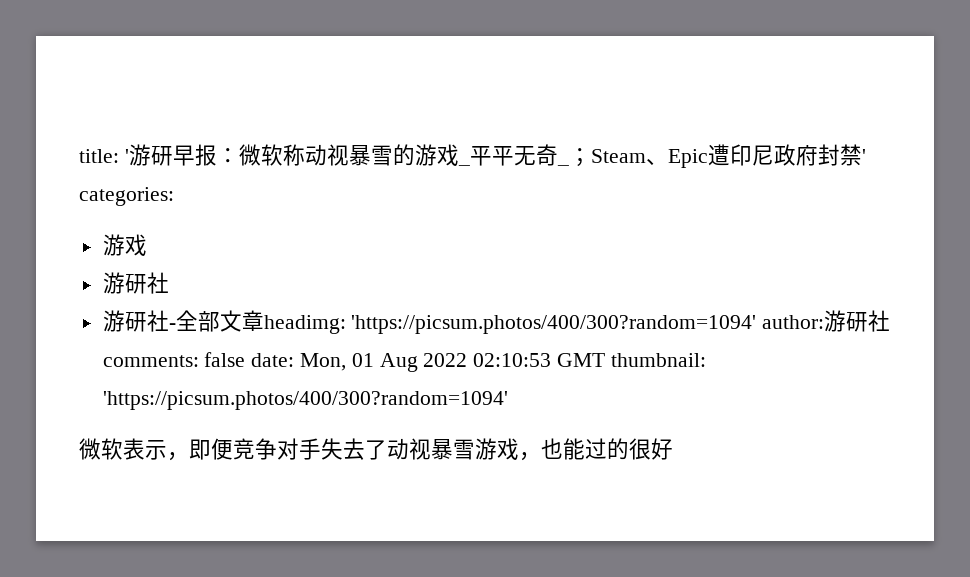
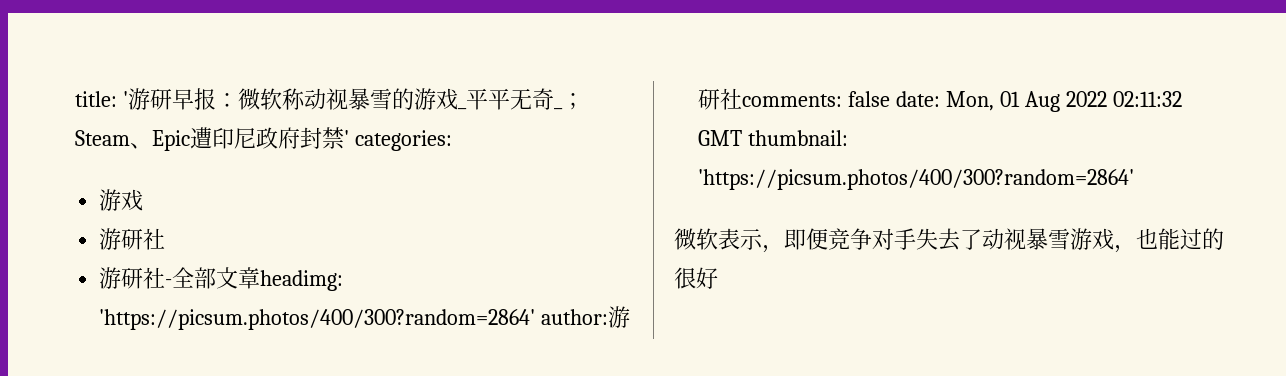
[351,315,757,334] 'https://picsum.photos/400/300?random=1094' -> [99,309,536,330] 'https://picsum.photos/400/300?random=2864'
[473,353,552,367] 02:10:53 -> [1112,91,1182,107] 02:11:32
[102,391,508,410] 'https://picsum.photos/400/300?random=1094' -> [698,169,1135,190] 'https://picsum.photos/400/300?random=2864'

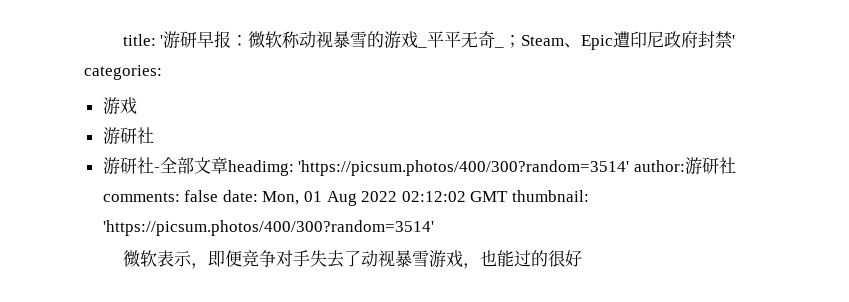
[99,309,536,330] 'https://picsum.photos/400/300?random=2864' -> [298,160,630,176] 'https://picsum.photos/400/300?random=3514'
[1112,91,1182,107] 02:11:32 -> [401,191,466,202] 02:12:02
[698,169,1135,190] 'https://picsum.photos/400/300?random=2864' -> [102,220,434,236] 'https://picsum.photos/400/300?random=3514'

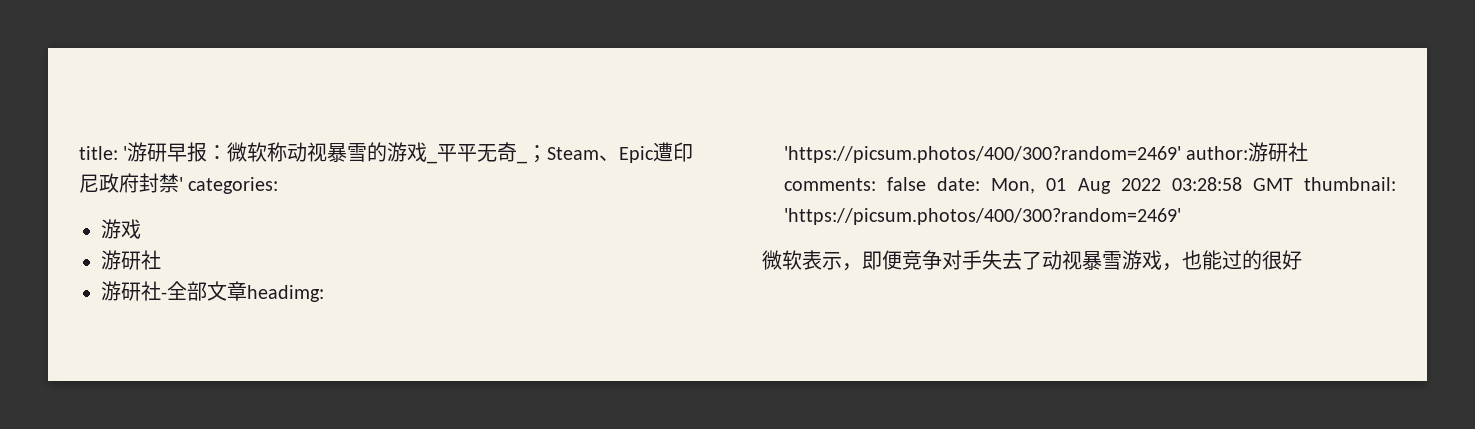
[298,160,630,176] 'https://picsum.photos/400/300?random=3514' -> [784,146,1181,163] 'https://picsum.photos/400/300?random=2469'
[401,191,466,202] 02:12:02 -> [1171,177,1242,191] 03:28:58
[102,220,434,236] 'https://picsum.photos/400/300?random=3514' -> [784,208,1181,225] 'https://picsum.photos/400/300?random=2469'

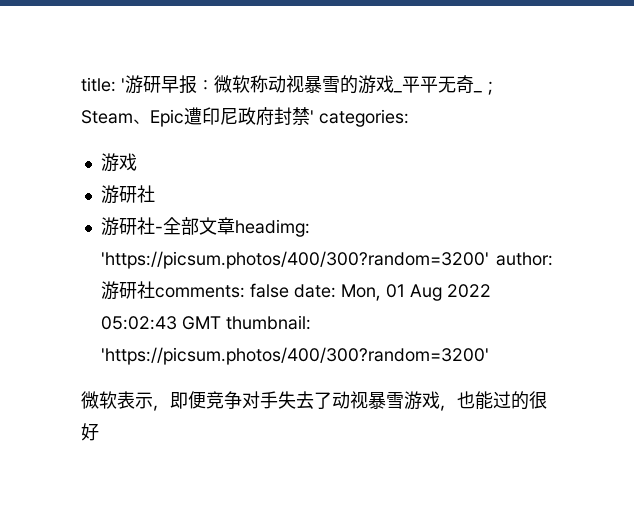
[784,146,1181,163] 'https://picsum.photos/400/300?random=2469' -> [100,251,489,269] 'https://picsum.photos/400/300?random=3200'
[1171,177,1242,191] 03:28:58 -> [100,316,177,330] 05:02:43
[784,208,1181,225] 'https://picsum.photos/400/300?random=2469' -> [100,347,489,365] 'https://picsum.photos/400/300?random=3200'

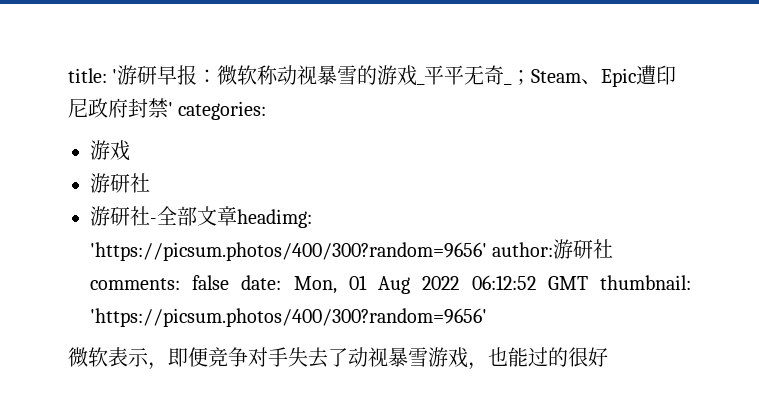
[100,251,489,269] 'https://picsum.photos/400/300?random=3200' -> [90,242,487,261] 'https://picsum.photos/400/300?random=9656'
[100,316,177,330] 05:02:43 -> [471,275,536,290] 06:12:52
[100,347,489,365] 'https://picsum.photos/400/300?random=3200' -> [90,308,487,327] 'https://picsum.photos/400/300?random=9656'

